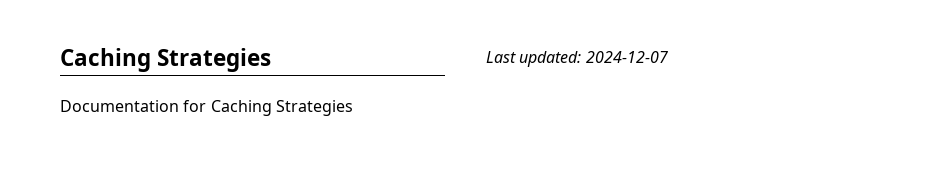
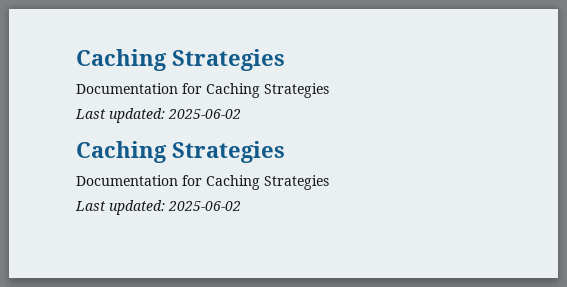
[60,48,272,72] [60,100,353,116] [486,51,668,67] Caching Strategies // Documentation for Caching Strategies // Last updated: 2024-12-07 -> [76,49,285,71] [76,83,329,98] [75,108,241,123] [76,141,285,163] [76,175,329,190] [75,200,241,215] Caching Strategies // Documentation for Caching Strategies // Last updated: 2025-06-02 // Caching Strategies // Documentation for Caching Strategies // Last updated: 2025-06-02

